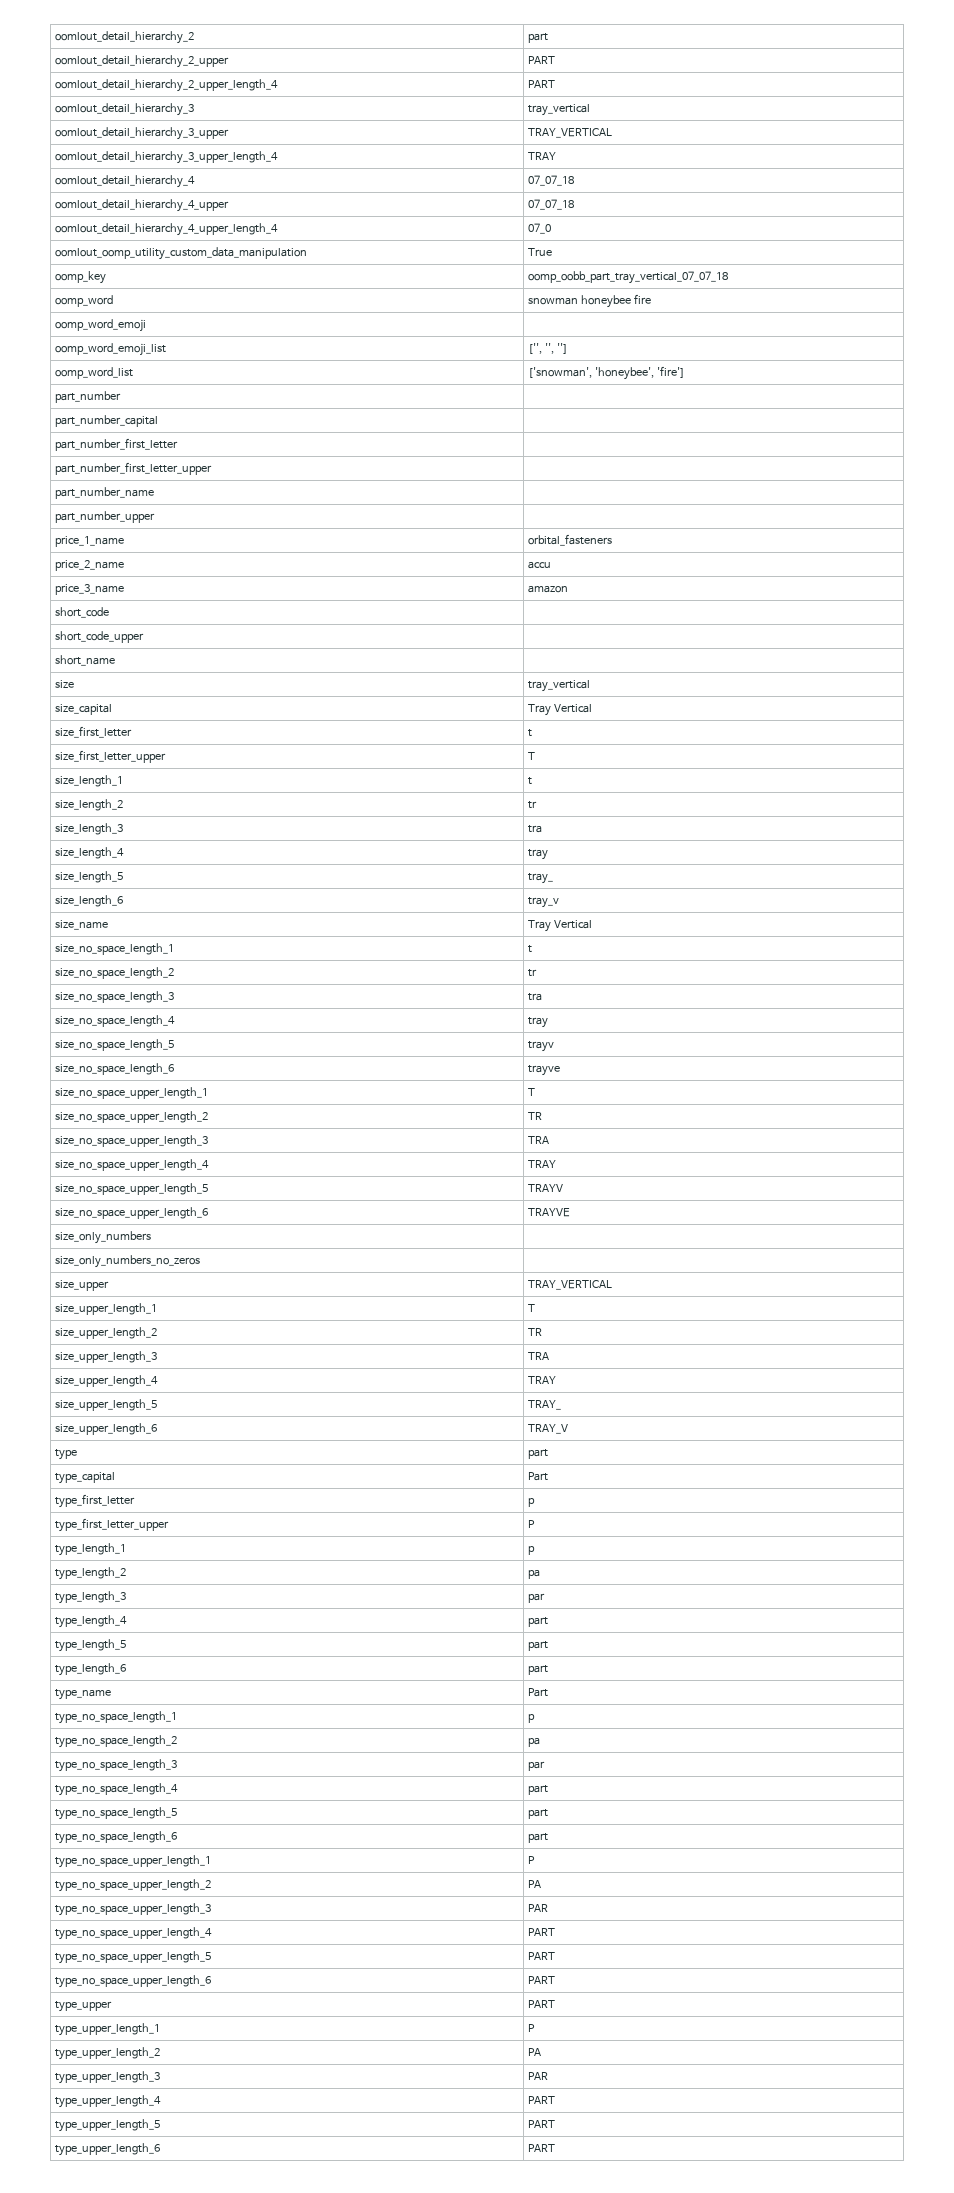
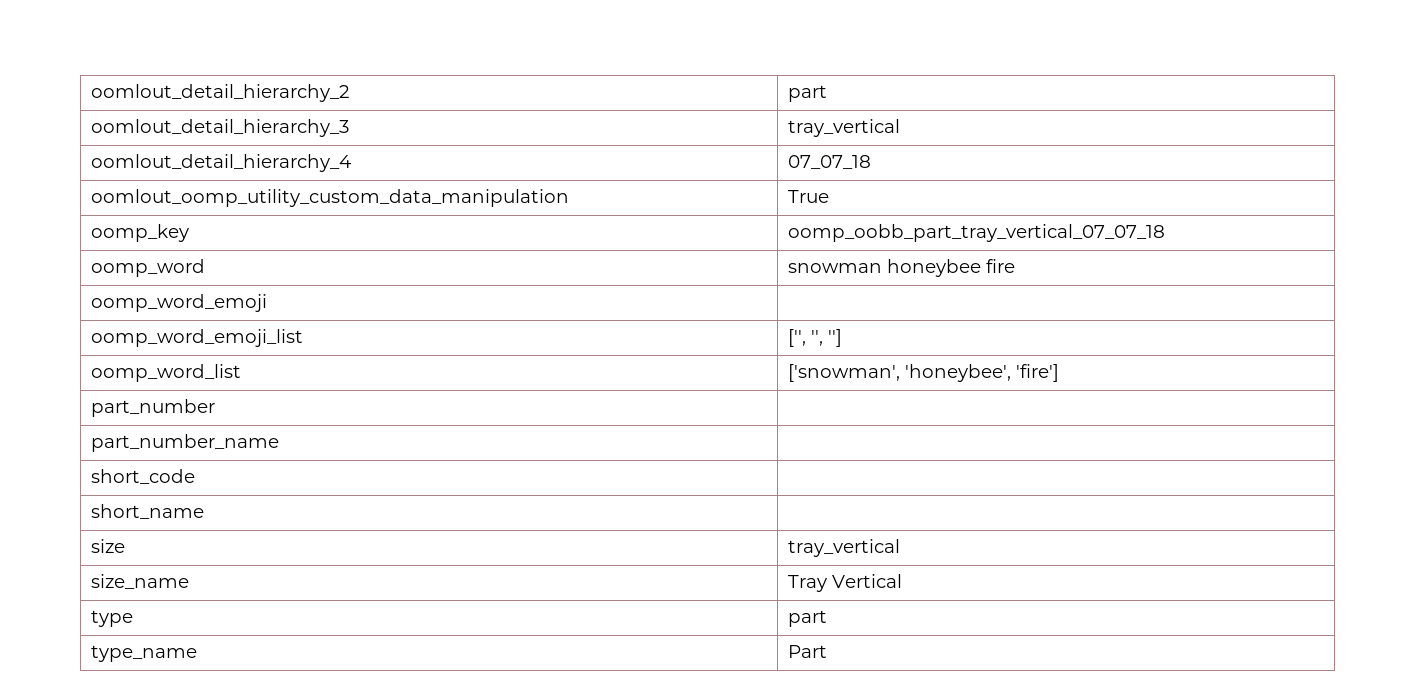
[54,55,229,68] [527,56,555,64] [54,79,278,92] [527,80,555,88] [54,103,194,116] [527,104,590,116] [54,127,229,140] [527,128,612,138] [54,151,278,164] [527,152,556,160] [54,175,195,188] [527,175,574,186] [54,199,229,212] [527,199,574,210] [54,223,278,236] [527,223,551,234] oomlout_detail_hierarchy_2_upper | PART // oomlout_detail_hierarchy_2_upper_length_4 | PART // oomlout_detail_hierarchy_3 | tray_vertical // oomlout_detail_hierarchy_3_upper | TRAY_VERTICAL // oomlout_detail_hierarchy_3_upper_length_4 | TRAY // oomlout_detail_hierarchy_4 | 07_07_18 // oomlout_detail_hierarchy_4_upper | 07_07_18 // oomlout_detail_hierarchy_4_upper_length_4 | 07_0 -> [90,119,349,137] [787,119,900,137] [90,154,351,172] [787,155,871,169] oomlout_detail_hierarchy_3 | tray_vertical // oomlout_detail_hierarchy_4 | 07_07_18
[54,415,158,427] [54,438,178,451] [54,462,212,475] [54,487,154,499] [54,511,155,523] [54,536,124,547] [527,534,612,546] [54,560,124,571] [527,561,551,569] [54,584,124,595] [527,585,568,593] part_number_capital | // part_number_first_letter | // part_number_first_letter_upper | // part_number_name | // part_number_upper | // price_1_name | orbital_fasteners // price_2_name | accu // price_3_name | amazon -> [90,434,279,452] part_number_name |
[54,631,144,643] // short_code_upper | -> (195, 476) none
[54,704,112,715] [527,704,592,716] [54,726,132,738] [527,729,532,737] [54,750,166,763] [527,752,535,760] [54,775,123,787] [527,777,532,785] [54,799,123,811] [527,801,537,809] [54,823,123,835] [527,825,542,833] [54,847,124,859] [527,849,548,860] [54,871,123,883] [527,873,553,884] [54,895,123,907] [527,897,559,908] [54,920,108,930] [527,920,592,932] [54,943,174,955] [527,945,532,953] [54,967,174,979] [527,969,537,977] [54,991,174,1003] [527,993,542,1001] [54,1015,175,1027] [527,1017,548,1028] [54,1039,174,1051] [527,1041,554,1052] [54,1063,174,1075] [527,1065,560,1076] [54,1087,208,1099] [527,1088,535,1096] [54,1111,208,1123] [527,1112,542,1120] [54,1135,208,1147] [527,1136,549,1144] [54,1159,209,1171] [527,1160,556,1168] [54,1183,208,1195] [527,1184,563,1192] [54,1207,208,1219] [527,1208,570,1217] [54,1231,151,1244] [54,1255,200,1268] [54,1280,109,1291] [527,1280,612,1290] [54,1303,157,1315] [527,1304,535,1312] [54,1327,157,1339] [527,1328,542,1336] [54,1351,157,1363] [527,1352,549,1360] [54,1375,158,1387] [527,1376,556,1384] [54,1399,157,1411] [527,1400,561,1410] [54,1423,157,1435] [527,1424,568,1434] [54,1449,77,1460] [527,1449,548,1459] [54,1472,115,1484] [527,1472,548,1481] [54,1494,135,1508] [527,1498,535,1507] [54,1518,169,1532] [527,1520,535,1528] [54,1543,126,1556] [527,1546,535,1555] [54,1567,126,1580] [527,1569,540,1579] [54,1591,126,1604] [527,1593,545,1603] [54,1615,127,1628] [527,1617,548,1627] [54,1639,126,1652] [527,1641,548,1651] [54,1663,126,1676] [527,1665,548,1675] [54,1689,111,1700] [527,1688,548,1697] [54,1711,177,1724] [527,1714,535,1723] [54,1735,177,1748] [527,1737,540,1747] [54,1759,177,1772] [527,1761,545,1771] [54,1783,178,1796] [527,1785,548,1795] [54,1807,177,1820] [527,1809,548,1819] [54,1831,177,1844] [527,1833,548,1843] [54,1855,211,1868] [527,1856,535,1864] [54,1879,211,1892] [527,1880,541,1888] [54,1903,211,1916] [527,1904,548,1912] [54,1927,212,1940] [527,1928,555,1936] [54,1951,211,1964] [527,1952,555,1960] [54,1975,211,1988] [527,1976,555,1984] [54,2001,112,2012] [527,2000,555,2008] [54,2023,160,2036] [527,2024,535,2032] [54,2047,160,2060] [527,2048,541,2056] [54,2071,160,2084] [527,2072,548,2080] [54,2095,161,2108] [527,2096,555,2104] [54,2119,160,2132] [527,2120,555,2128] [54,2143,160,2156] [527,2144,555,2152] size_capital | Tray Vertical // size_first_letter | t // size_first_letter_upper | T // size_length_1 | t // size_length_2 | tr // size_length_3 | tra // size_length_4 | tray // size_length_5 | tray_ // size_length_6 | tray_v // size_name | Tray Vertical // size_no_space_length_1 | t // size_no_space_length_2 | tr // size_no_space_length_3 | tra // size_no_space_length_4 | tray // size_no_space_length_5 | trayv // size_no_space_length_6 | trayve // size_no_space_upper_length_1 | T // size_no_space_upper_length_2 | TR // size_no_space_upper_length_3 | TRA // size_no_space_upper_length_4 | TRAY // size_no_space_upper_length_5 | TRAYV // size_no_space_upper_length_6 | TRAYVE // size_only_numbers | // size_only_numbers_no_zeros | // size_upper | TRAY_VERTICAL // size_upper_length_1 | T // size_upper_length_2 | TR // size_upper_length_3 | TRA // size_upper_length_4 | TRAY // size_upper_length_5 | TRAY_ // size_upper_length_6 | TRAY_V // type | part // type_capital | Part // type_first_letter | p // type_first_letter_upper | P // type_length_1 | p // type_length_2 | pa // type_length_3 | par // type_length_4 | part // type_length_5 | part // type_length_6 | part // type_name | Part // type_no_space_length_1 | p // type_no_space_length_2 | pa // type_no_space_length_3 | par // type_no_space_length_4 | part // type_no_space_length_5 | part // type_no_space_length_6 | part // type_no_space_upper_length_1 | P // type_no_space_upper_length_2 | PA // type_no_space_upper_length_3 | PAR // type_no_space_upper_length_4 | PART // type_no_space_upper_length_5 | PART // type_no_space_upper_length_6 | PART // type_upper | PART // type_upper_length_1 | P // type_upper_length_2 | PA // type_upper_length_3 | PAR // type_upper_length_4 | PART // type_upper_length_5 | PART // type_upper_length_6 | PART -> [90,574,189,589] [787,574,902,592] [90,610,133,627] [787,610,827,627] [90,645,197,662] [787,645,827,658] size_name | Tray Vertical // type | part // type_name | Part

